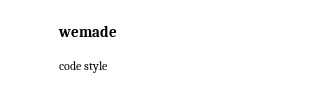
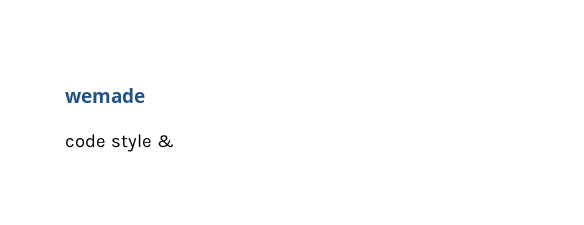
(109, 67) none -> [156,135,174,148] &

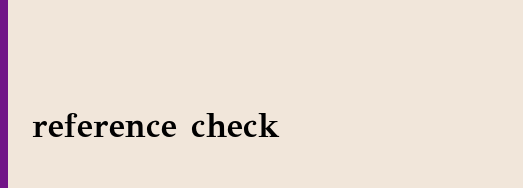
[65,88,145,103] [65,134,174,152] wemade // code style & -> [32,113,280,137] reference check

